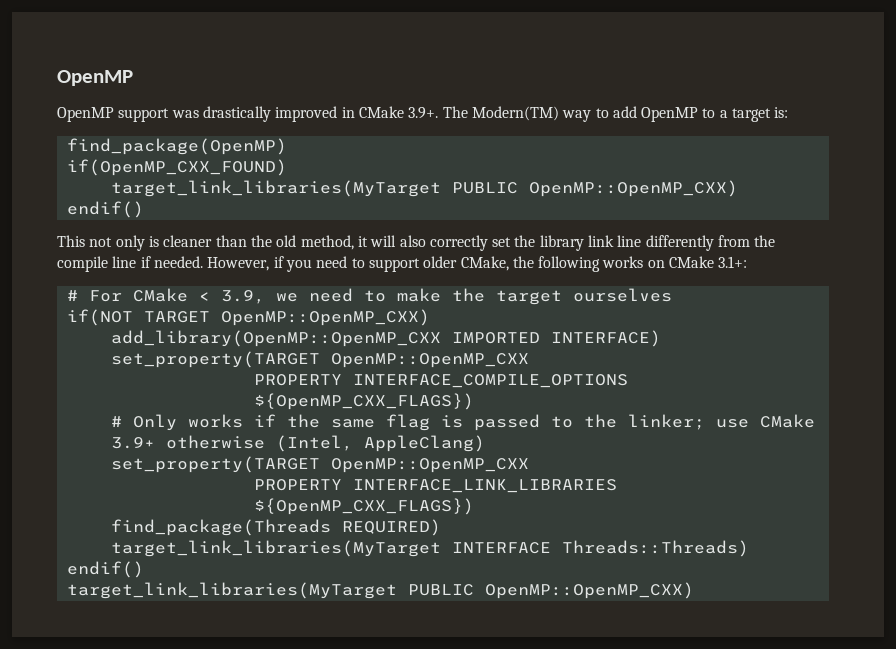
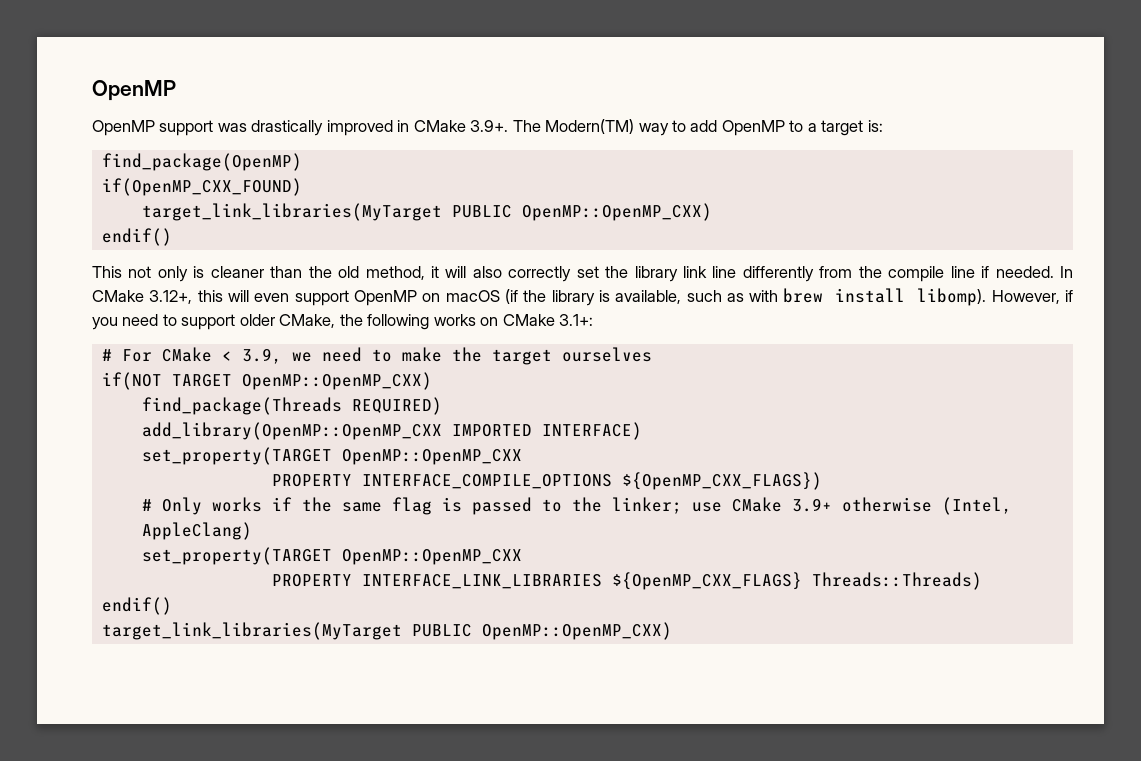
(203, 262) none -> [1060,266,1074,278] [92,288,987,306] In CMake 3.12+, this will even support OpenMP on macOS (if the library is available, such as with brew install libomp).
(430, 317) none -> [141,397,442,415] // find_package(Threads REQUIRED)
[253,498,474,515] [110,519,441,536] [110,540,551,557] ${OpenMP_CXX_FLAGS}) // find_package(Threads REQUIRED) // target_link_libraries(MyTarget INTERFACE -> [611,572,802,590] ${OpenMP_CXX_FLAGS}

